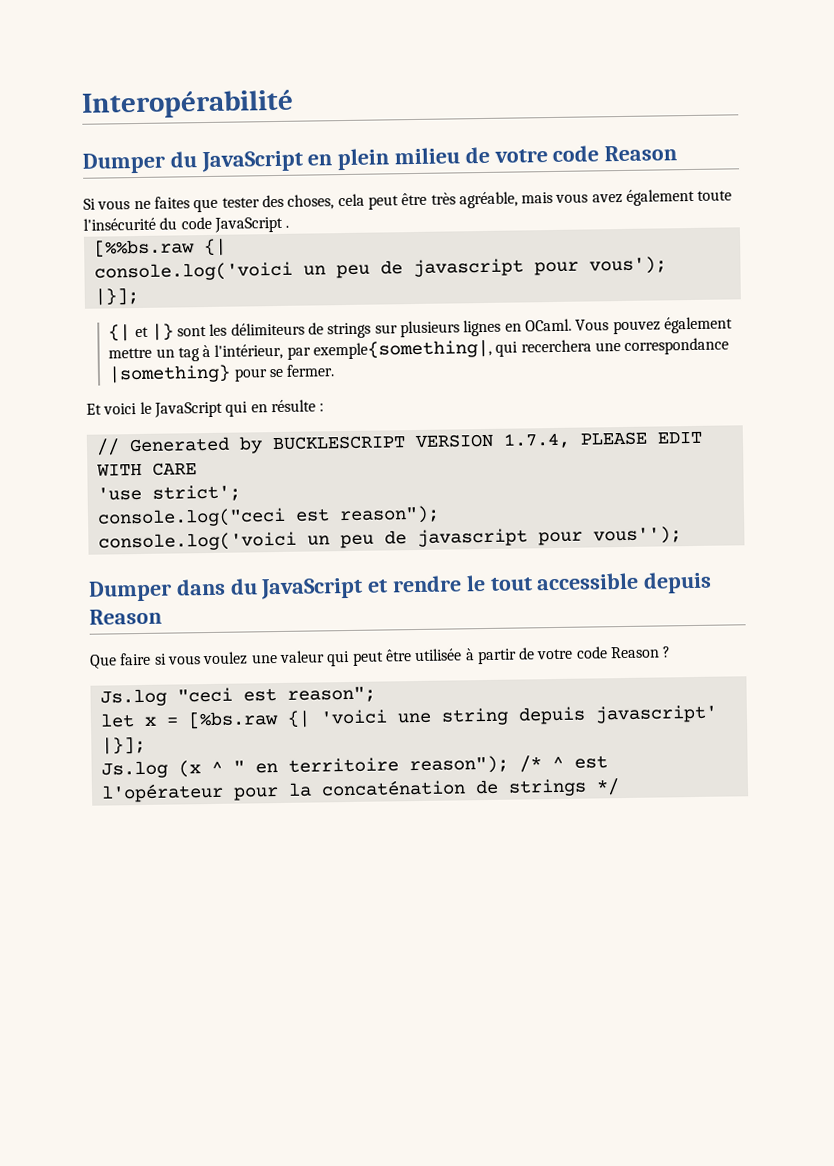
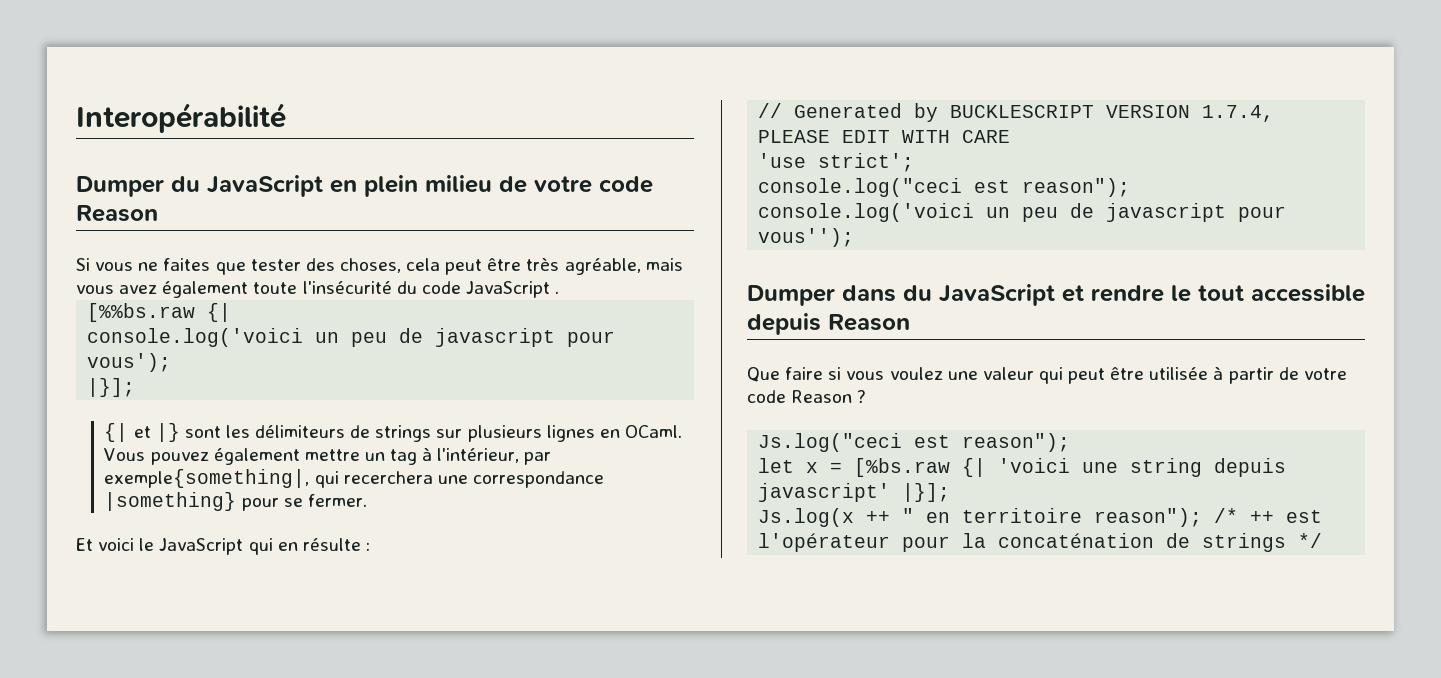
[99,686,376,707] Js.log "ceci est reason"; -> [758,433,1071,452] Js.log("ceci est reason");
[100,760,223,779] Js.log (x ^ -> [758,508,891,527] Js.log(x ++
[551,755,564,769] ^ -> [1250,511,1275,523] ++

